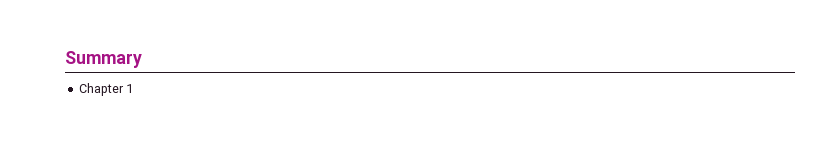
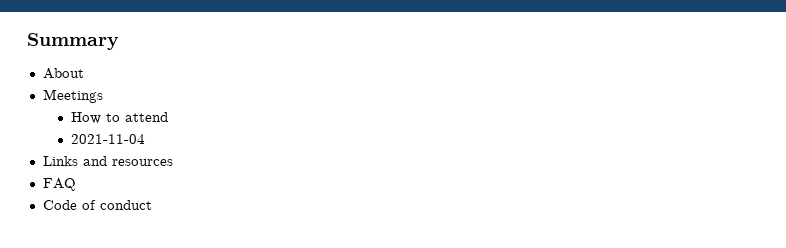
[78,83,134,96] Chapter 1 -> [42,68,84,79] [42,89,103,103] [71,112,169,124] [71,134,146,144] [42,156,173,166] [42,178,76,191] [42,200,152,210] About // Meetings // How to attend // 2021-11-04 // Links and resources // FAQ // Code of conduct

